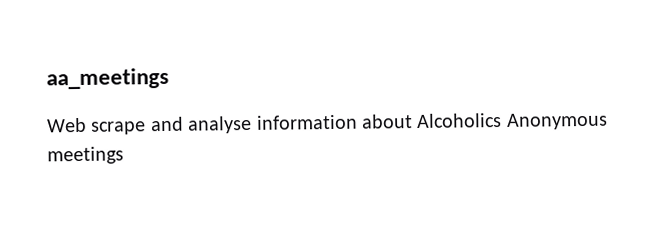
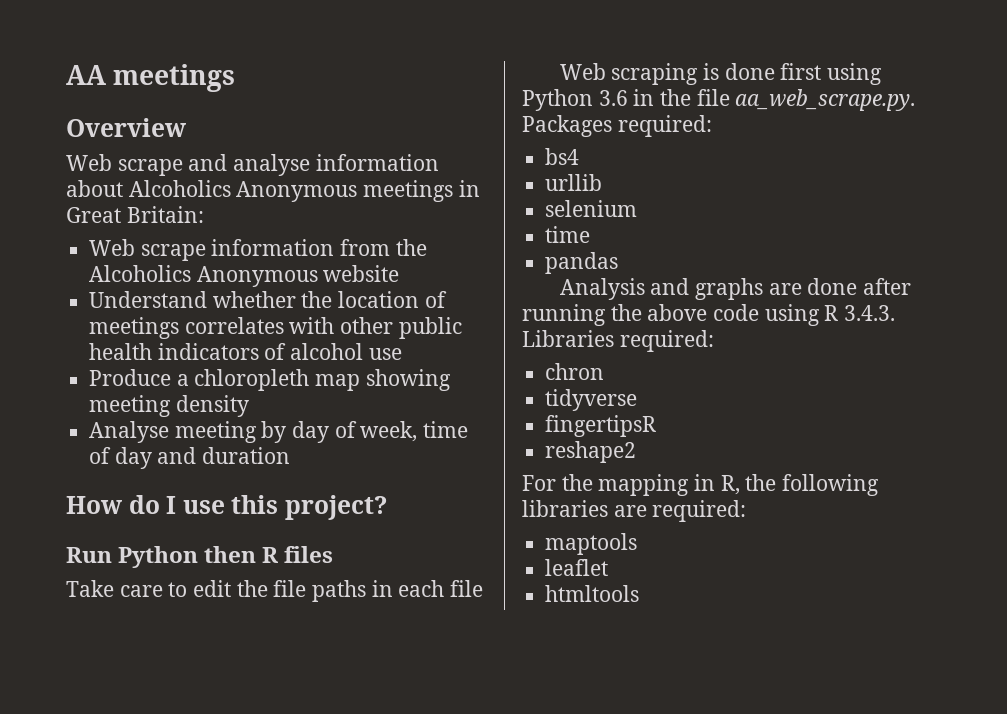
[46,67,169,90] aa_meetings -> [66,64,236,92] [66,118,186,137] AA meetings // Overview
(124, 155) none -> [458,180,480,197] [66,206,204,223] [89,239,427,261] [89,265,400,287] [89,291,447,308] [89,317,462,339] [89,343,402,360] [89,369,451,391] [89,395,249,417] [89,421,469,443] [89,447,291,469] [66,495,388,520] [66,546,334,568] [66,580,484,602] [559,63,882,85] [522,89,916,111] [522,115,712,137] [545,148,580,165] [545,174,603,191] [545,200,638,217] [545,226,591,243] [545,252,619,274] [559,278,911,300] [522,304,896,326] [522,330,714,352] [545,363,605,380] [545,389,638,411] [545,415,657,437] [545,441,637,463] [522,474,880,496] [522,500,747,522] [545,533,638,555] [545,559,609,576] [545,585,640,602] in Great Britain: // Web scrape information from the Alcoholics Anonymous website // Understand whether the location of meetings correlates with other public health indicators of alcohol use // Produce a chloropleth map showing meeting density // Analyse meeting by day of week, time of day and duration // How do I use this project? // Run Python then R files // Take care to edit the file paths in each file // Web scraping is done first using Python 3.6 in the file aa_web_scrape.py. Packages required: // bs4 // urllib // selenium // time // pandas // Analysis and graphs are done after running the above code using R 3.4.3. Libraries required: // chron // tidyverse // fingertipsR // reshape2 // For the mapping in R, the following libraries are required: // maptools // leaflet // htmltools

